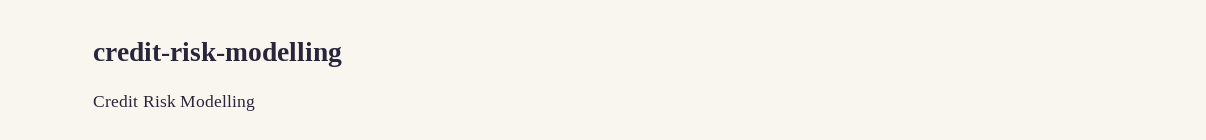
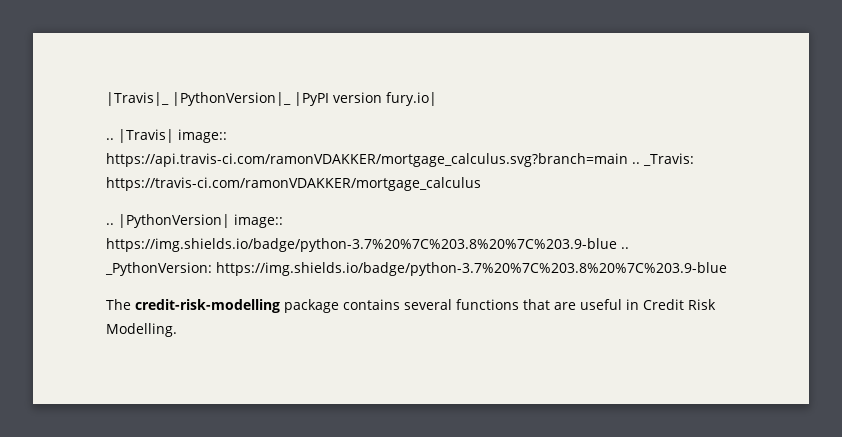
[93,42,342,67] credit-risk-modelling // -> [106,92,437,106] [106,129,227,143] [106,153,694,167] [106,177,481,191] [106,214,283,228] [106,238,629,252] [105,262,727,276] [106,299,639,313] |Travis|_ |PythonVersion|_ |PyPI version fury.io| // .. |Travis| image:: https://api.travis-ci.com/ramonVDAKKER/mortgage_calculus.svg?branch=main .. _Travis: https://travis-ci.com/ramonVDAKKER/mortgage_calculus // .. |PythonVersion| image:: https://img.shields.io/badge/python-3.7%20%7C%203.8%20%7C%203.9-blue .. _PythonVersion: https://img.shields.io/badge/python-3.7%20%7C%203.8%20%7C%203.9-blue // The credit-risk-modelling package contains several functions that are useful in
[180,95,256,111] Modelling -> [106,323,177,337] Modelling.

